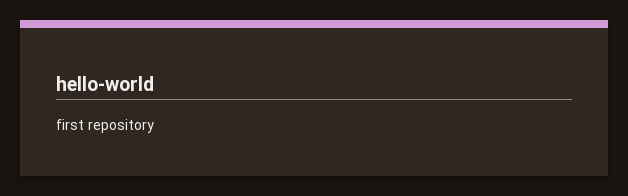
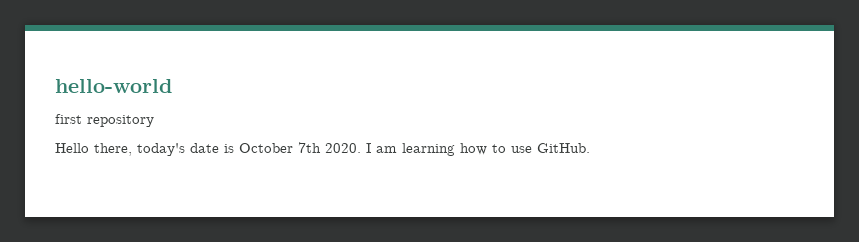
(154, 126) none -> [55,142,590,156] // Hello there, today's date is October 7th 2020. I am learning how to use GitHub.

